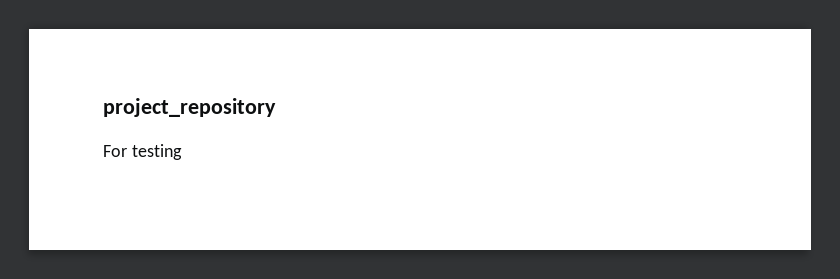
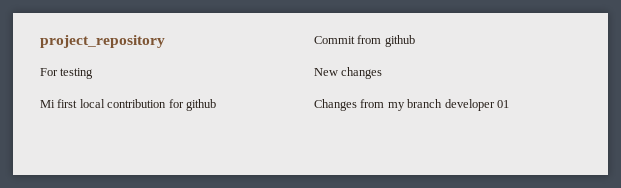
(182, 152) none -> [40,99,216,111] [314,35,415,47] [314,67,383,79] [314,99,509,111] // Mi first local contribution for github // Commit from github // New changes // Changes from my branch developer 01

